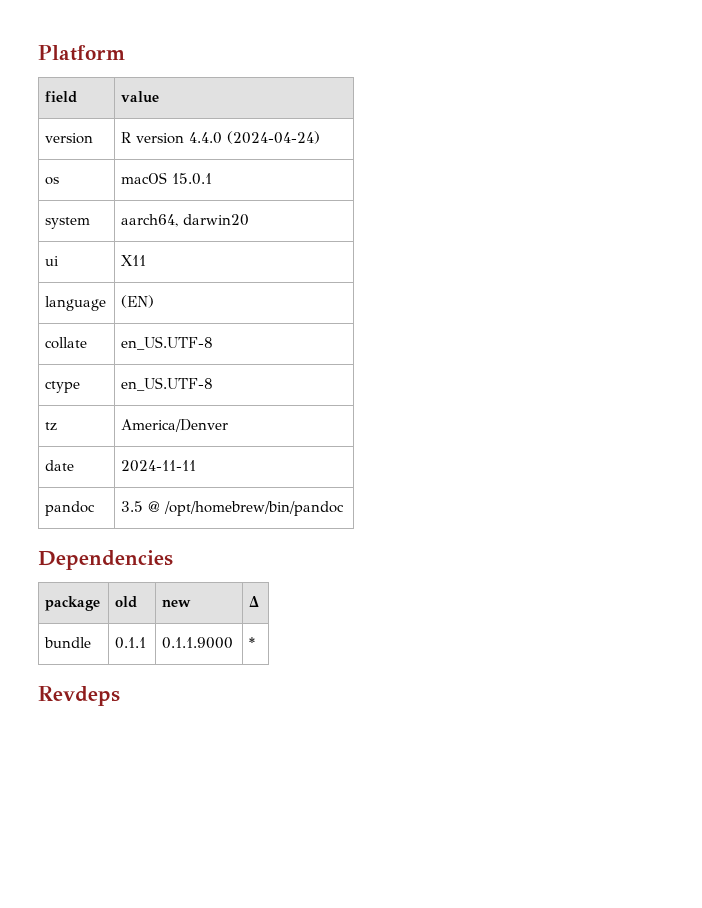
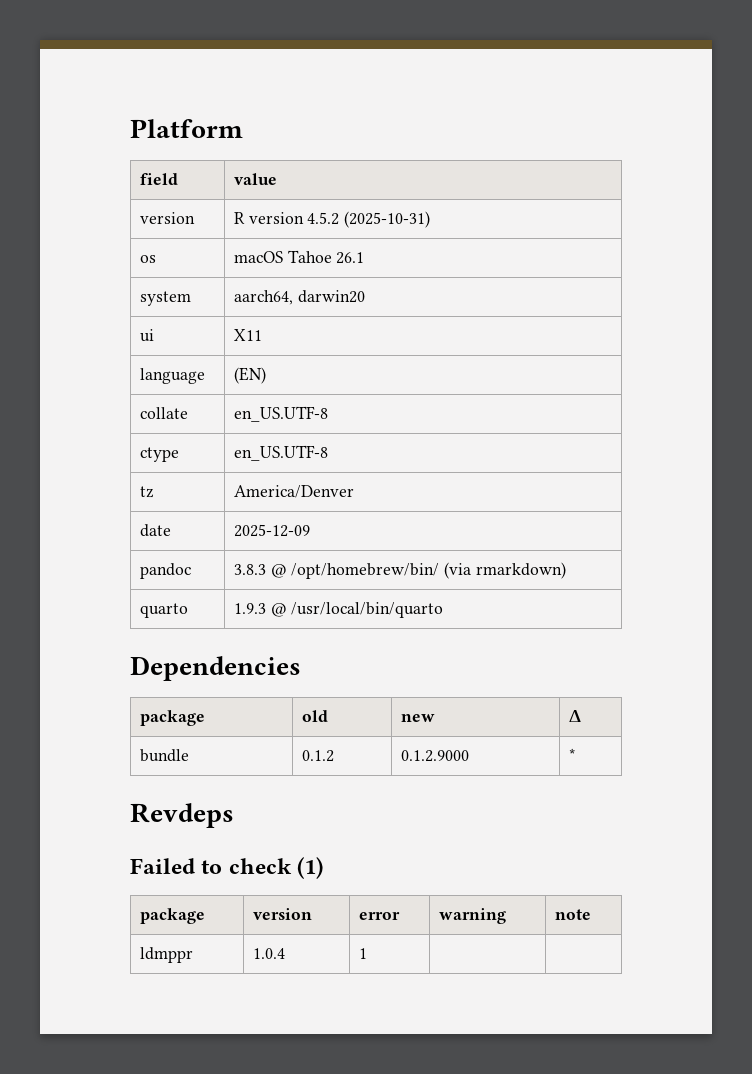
[189,131,321,144] 4.4.0 (2024-04-24) -> [307,211,430,228] 4.5.2 (2025-10-31)
[172,173,213,185] 15.0.1 -> [287,250,365,264] Tahoe 26.1
[121,460,197,472] 2024-11-11 -> [233,524,310,537] 2025-12-09
[121,501,345,516] 3.5 @ /opt/homebrew/bin/pandoc -> [233,562,566,579] [139,603,188,618] [233,602,444,618] 3.8.3 @ /opt/homebrew/bin/ (via rmarkdown) // quarto | 1.9.3 @ /usr/local/bin/quarto
[115,637,147,649] [162,637,234,649] 0.1.1 | 0.1.1.9000 -> [301,750,334,762] [400,750,469,762] 0.1.2 | 0.1.2.9000
(120, 696) none -> [130,857,324,879] [139,908,205,924] [252,908,312,920] [358,912,400,920] [438,908,506,924] [554,909,591,920] [139,947,193,963] [252,948,285,959] [358,948,367,959] // Failed to check (1) // package | version | error | warning | note // ldmppr | 1.0.4 | 1 | |

